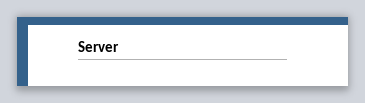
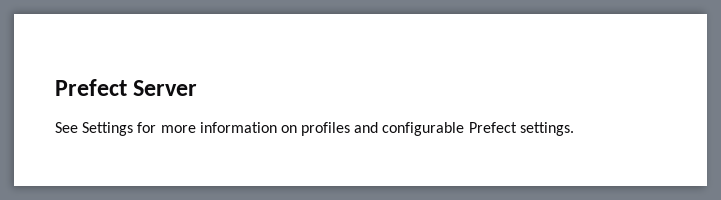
(78, 46) none -> [55,79,127,96] Prefect
(119, 46) none -> [55,122,574,136] // See Settings for more information on profiles and configurable Prefect settings.

